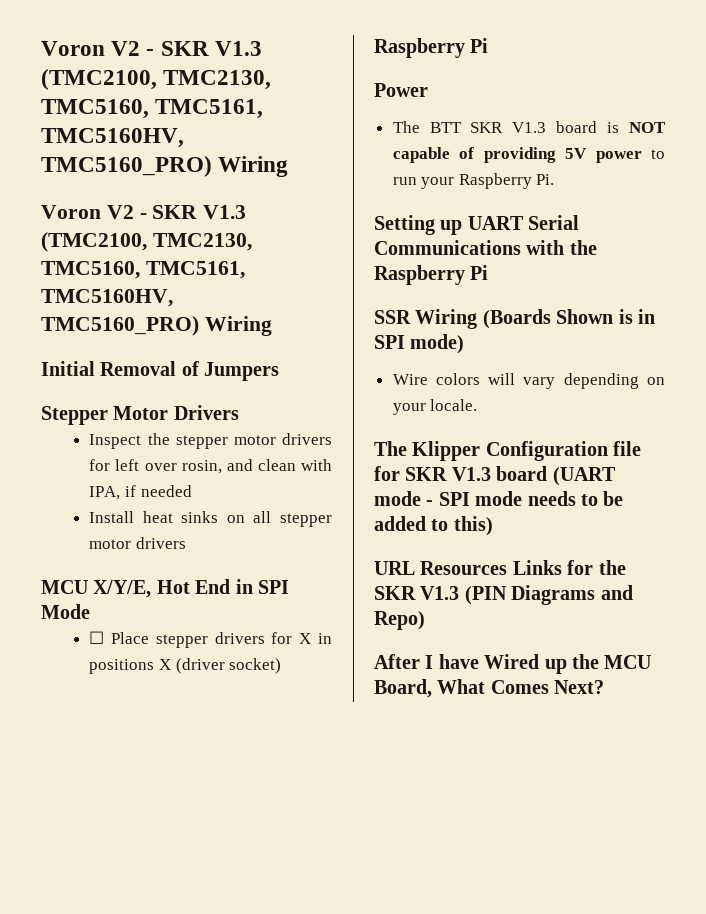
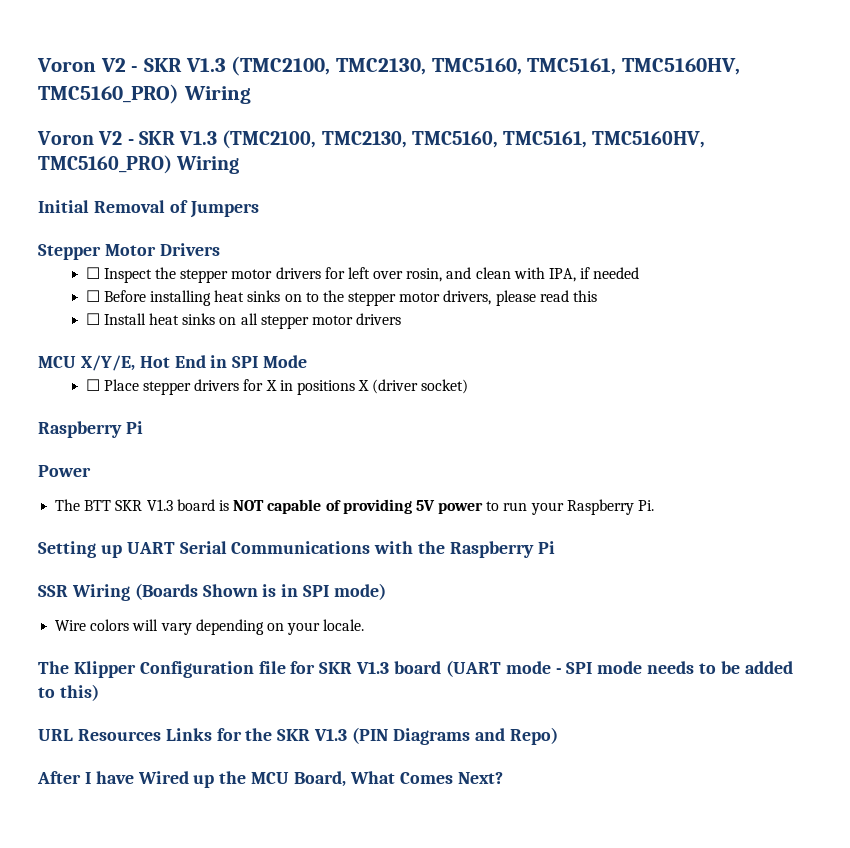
(239, 412) none -> [85,267,100,279] ☐
(192, 491) none -> [85,290,598,306] [85,313,100,325] ☐ Before installing heat sinks on to the stepper motor drivers, please read this // ☐

